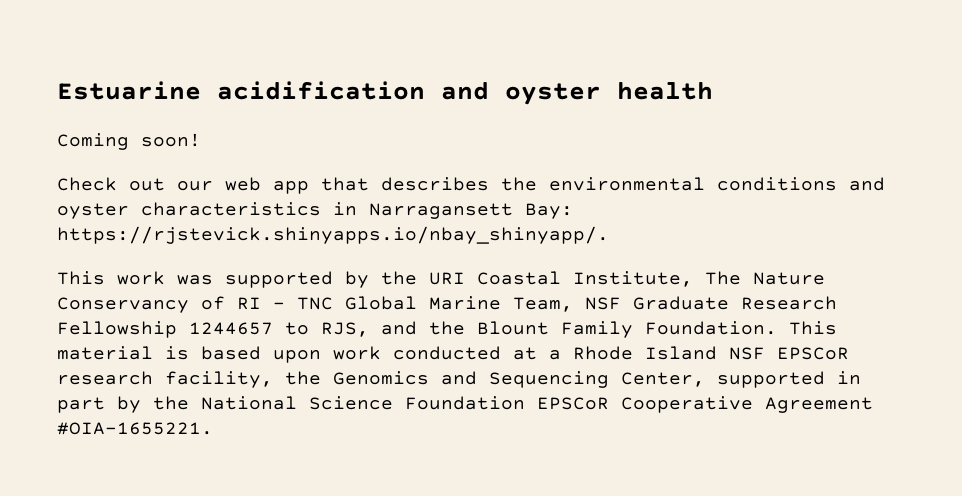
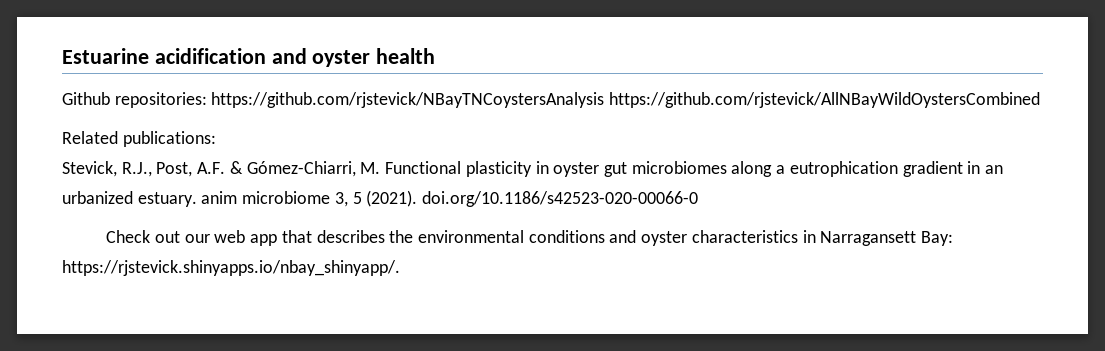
[57,133,201,150] Coming soon! -> [62,92,1041,108] [62,131,216,147] [62,161,1004,177] [62,190,699,207] Github repositories: https://github.com/rjstevick/NBayTNCoystersAnalysis https://github.com/rjstevick/AllNBayWildOystersCombined // Related publications: // Stevick, R.J., Post, A.F. & Gómez-Chiarri, M. Functional plasticity in oyster gut microbiomes along a eutrophication gradient in an urbanized estuary. anim microbiome 3, 5 (2021). doi.org/10.1186/s42523-020-00066-0
[57,271,825,288] [57,296,837,313] [57,321,837,338] [57,346,849,363] [57,371,861,388] [57,396,873,413] [57,422,213,435] // This work was supported by the URI Coastal Institute, The Nature Conservancy of RI - TNC Global Marine Team, NSF Graduate Research Fellowship 1244657 to RJS, and the Blount Family Foundation. This material is based upon work conducted at a Rhode Island NSF EPSCoR research facility, the Genomics and Sequencing Center, supported in part by the National Science Foundation EPSCoR Cooperative Agreement #OIA-1655221. -> (400, 268) none

